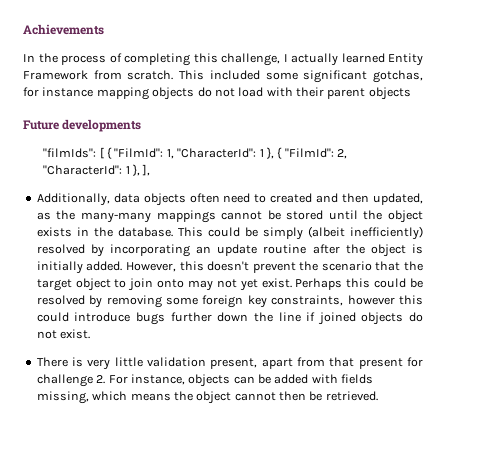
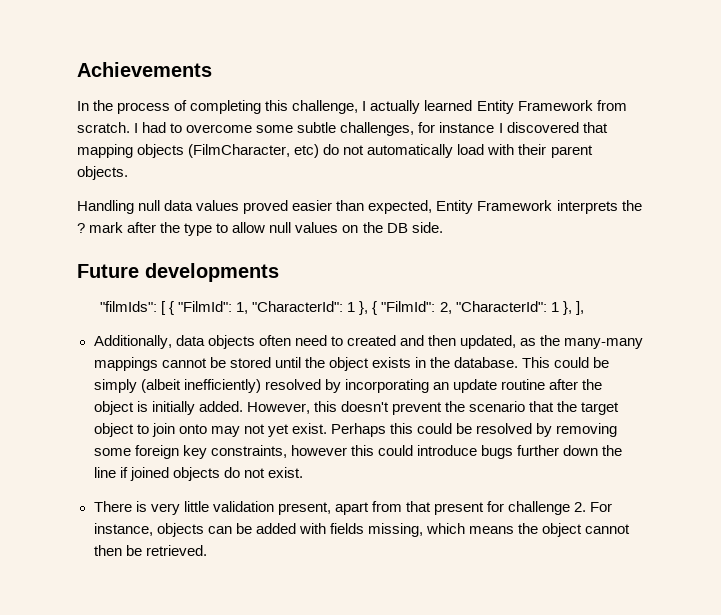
[179,70,423,83] [23,87,235,100] This included some significant gotchas, for instance mapping objects do not -> [134,122,608,136] [77,144,454,158] I had to overcome some subtle challenges, for instance I discovered that mapping objects (FilmCharacter, etc) do not automatically
[368,87,411,100] objects -> [77,166,128,180] [77,200,642,214] [77,222,443,236] objects. // Handling null data values proved easier than expected, Entity Framework interprets the ? mark after the type to allow null values on the DB side.

